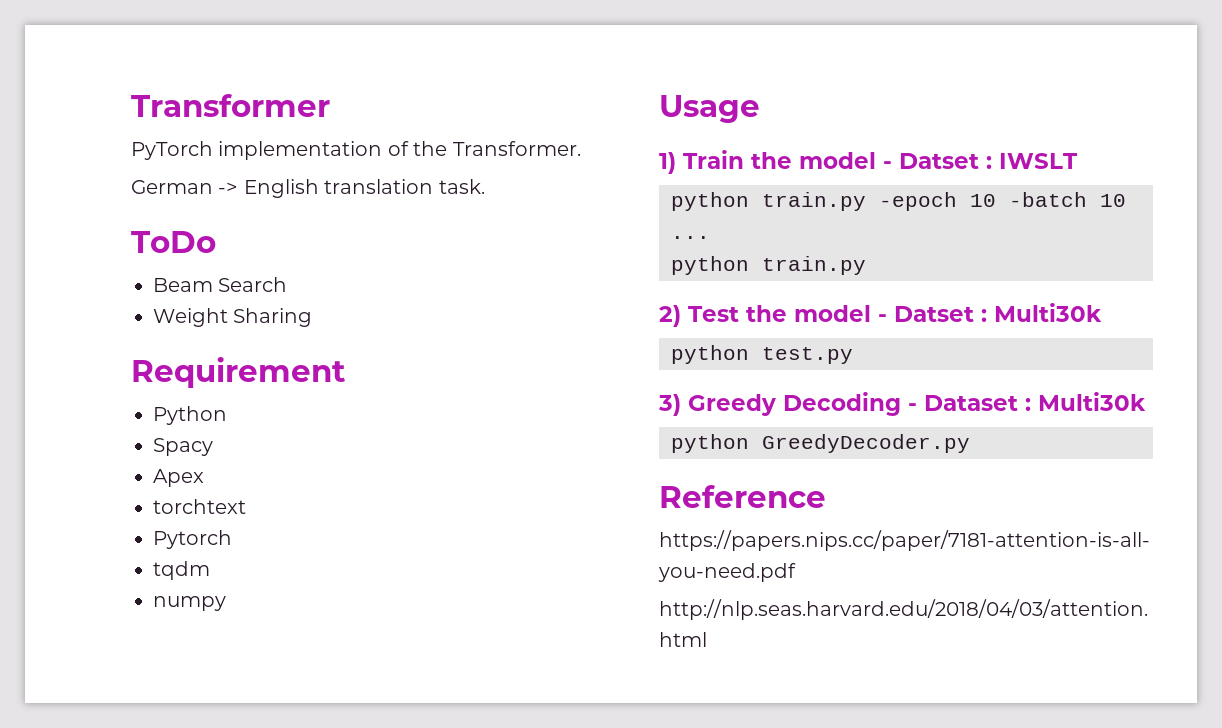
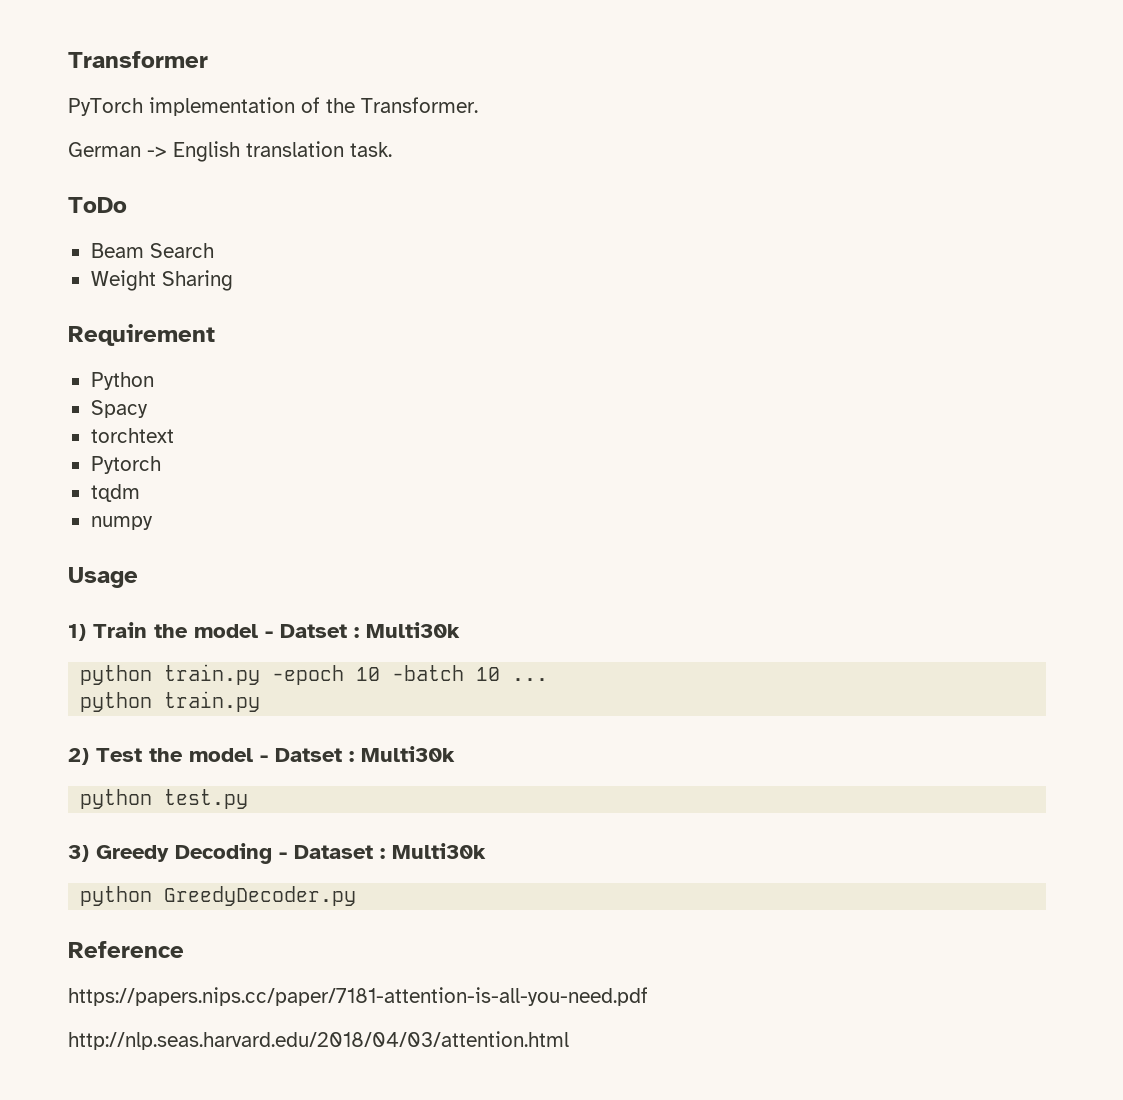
[153,469,204,487] // Apex -> (148, 409) none
[999,153,1078,169] IWSLT -> [366,622,460,638] Multi30k

